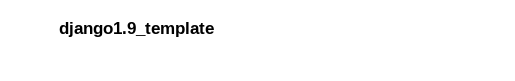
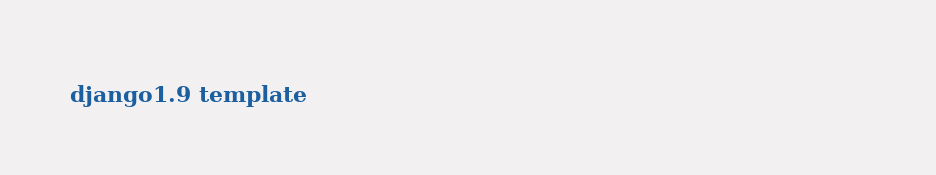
[59,22,214,37] django1.9_template -> [70,85,307,107] django1.9 template

